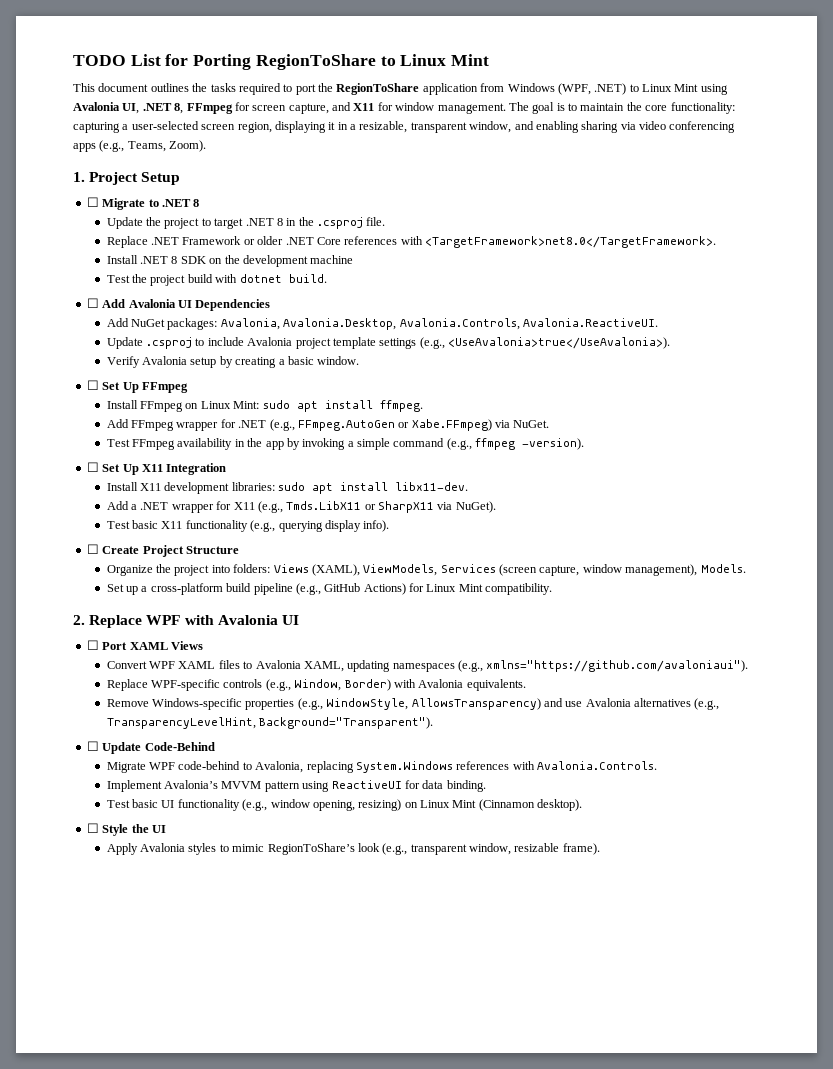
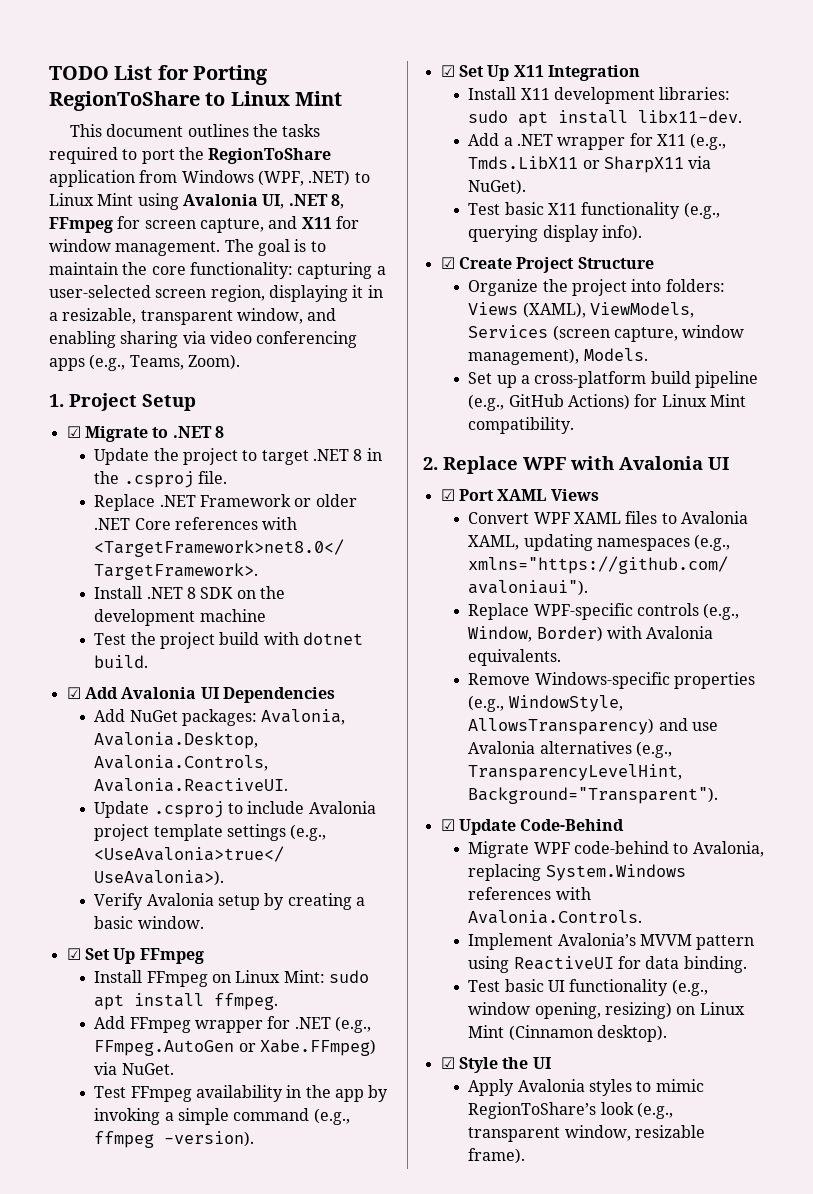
[86,197,99,207] ☐ -> [66,426,81,438] ☑
[86,298,99,308] ☐ -> [66,687,81,699] ☑
[86,380,99,390] ☐ -> [66,948,81,960] ☑
[86,462,99,472] ☐ -> [440,65,455,77] ☑
[86,544,99,554] ☐ -> [440,257,455,269] ☑
[86,640,99,650] ☐ -> [440,489,455,501] ☑
[86,741,99,751] ☐ -> [440,819,455,831] ☑
[86,823,99,833] ☐ -> [440,1057,455,1069] ☑

